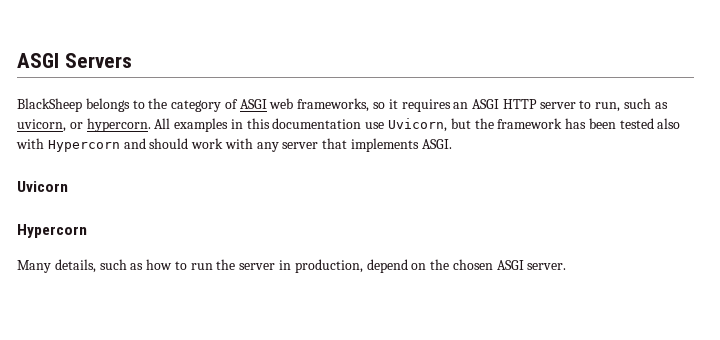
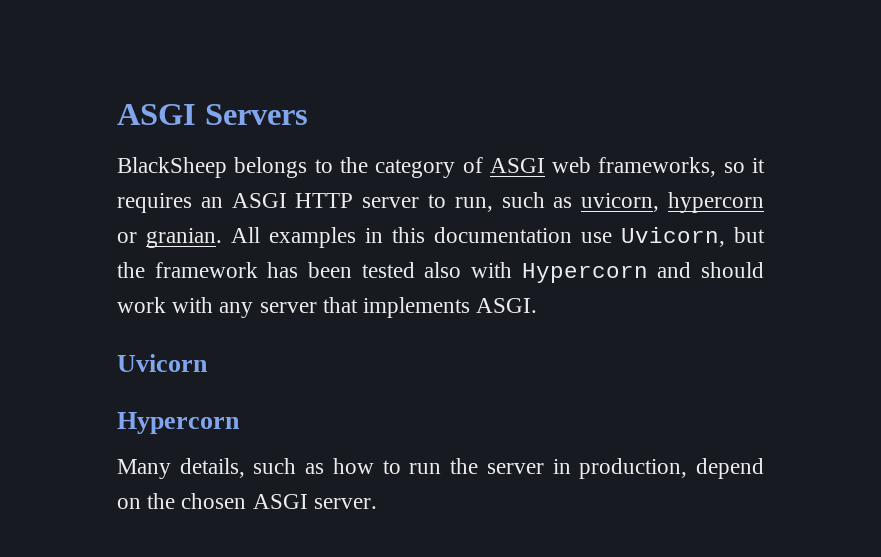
[69,118,151,132] or hypercorn. -> [668,192,764,213] [117,228,222,248] hypercorn or granian.

